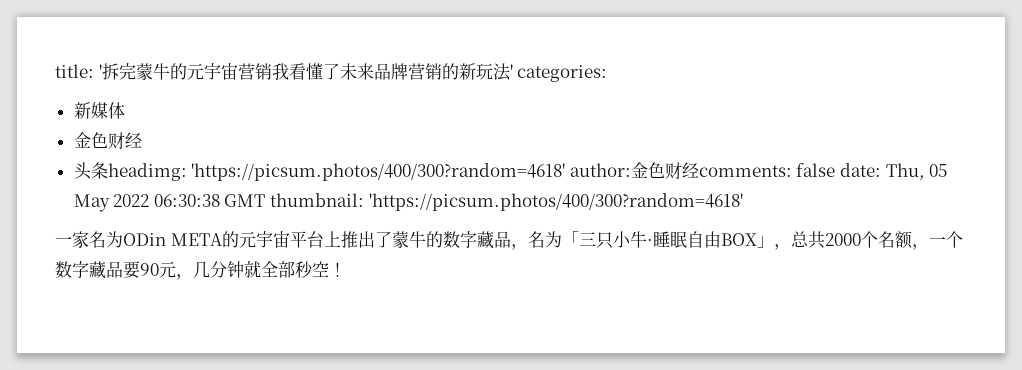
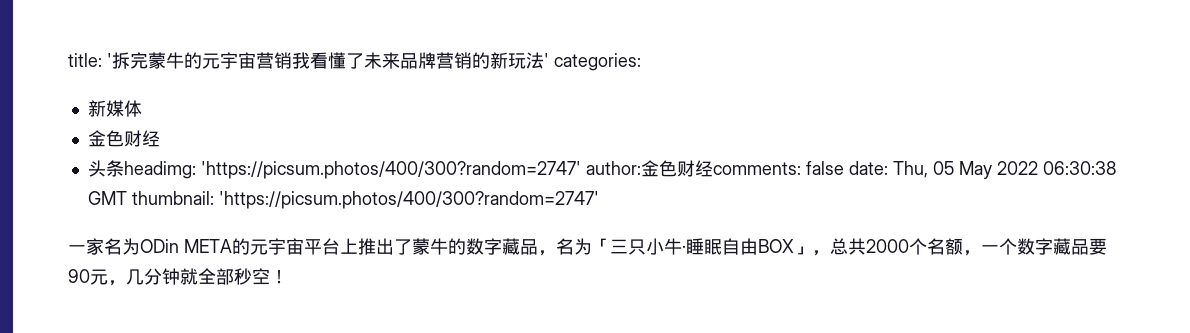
[191,163,566,181] 'https://picsum.photos/400/300?random=4618' -> [200,161,581,179] 'https://picsum.photos/400/300?random=2747'
[368,193,743,211] 'https://picsum.photos/400/300?random=4618' -> [218,191,599,209] 'https://picsum.photos/400/300?random=2747'

